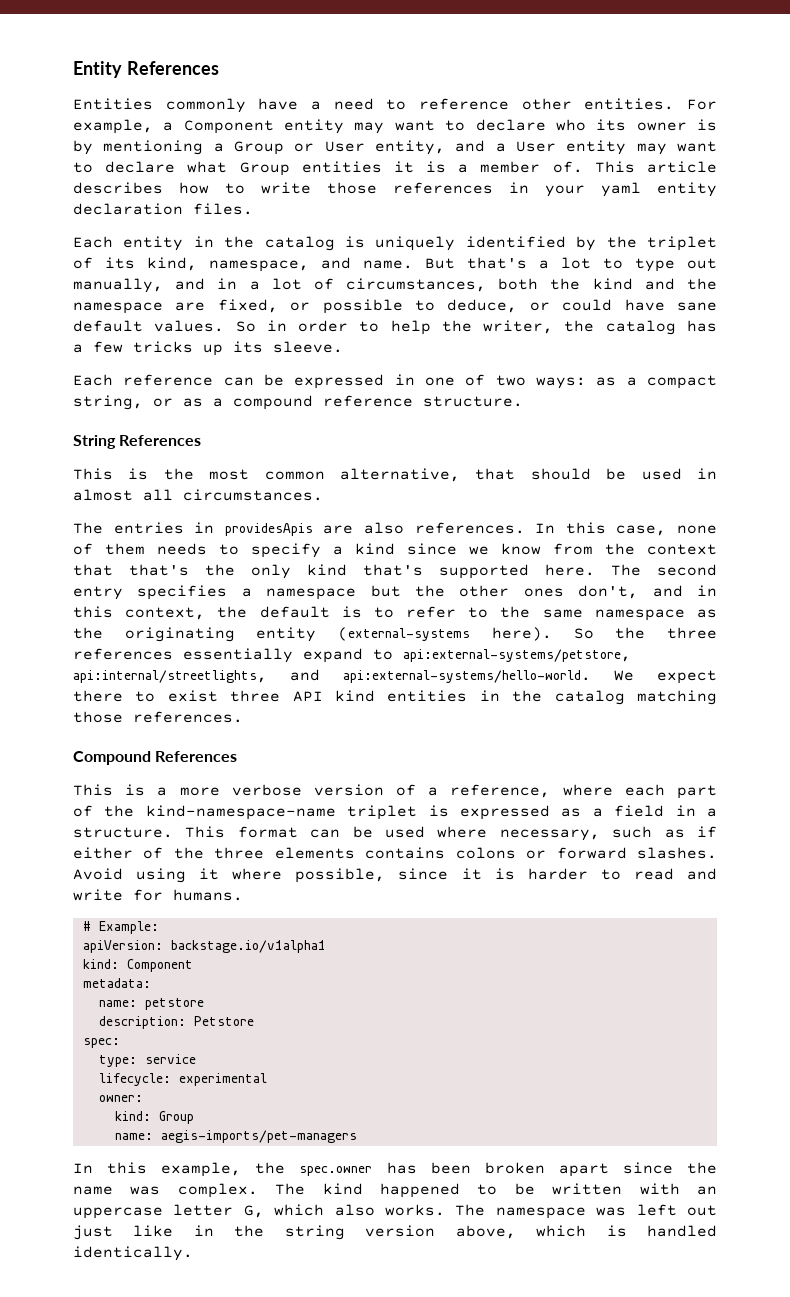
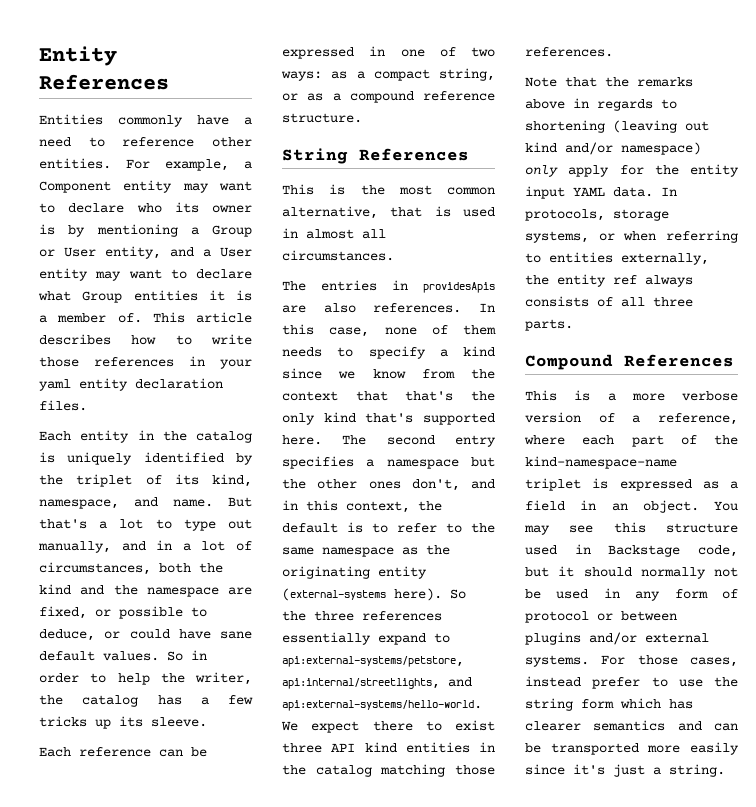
[530,468,627,480] should be -> [434,206,451,217] is
(243, 717) none -> [525,77,693,87] [525,98,677,111] [525,120,709,133] [525,142,701,155] [525,164,739,177] [525,186,677,199] [525,209,669,221] [525,230,738,243] [525,252,709,265] [525,274,693,287] [525,296,693,307] [525,319,573,331] // Note that the remarks above in regards to shortening (leaving out kind and/or namespace) only apply for the entity input YAML data. In protocols, storage systems, or when referring to entities externally, the entity ref always consists of all three parts.
[706,808,717,817] [73,826,717,841] [73,847,718,859] [73,868,717,883] [73,889,243,901] [82,921,159,934] [82,940,326,953] [82,959,193,972] [82,978,151,988] [98,998,204,1010] [98,1016,254,1029] [82,1038,120,1048] [98,1054,196,1067] [98,1073,267,1086] [98,1095,143,1102] [114,1111,194,1124] [114,1130,357,1143] [73,1162,718,1177] [73,1183,717,1198] [73,1204,717,1219] [73,1225,717,1240] [73,1246,193,1261] a structure. This format can be used where necessary, such as if either of the three elements contains colons or forward slashes. Avoid using it where possible, since it is harder to read and write for humans. // # Example: // apiVersion: backstage.io/v1alpha1 // kind: Component // metadata: // name: petstore // description: Petstore // spec: // type: service // lifecycle: experimental // owner: // kind: Group // name: aegis-imports/pet-managers // In this example, the spec.owner has been broken apart since the name was complex. The kind happened to be written with an uppercase letter G, which also works. The namespace was left out just like in the string version above, which is handled identically. -> [611,500,738,513] [524,522,738,535] [525,544,738,557] [525,566,738,579] [525,588,738,601] [525,611,677,623] [525,632,709,645] [525,655,738,667] [525,676,738,689] [525,698,693,711] [525,720,738,731] [525,742,739,755] [525,764,725,777] an object. You may see this structure used in Backstage code, but it should normally not be used in any form of protocol or between plugins and/or external systems. For those cases, instead prefer to use the string form which has clearer semantics and can be transported more easily since it's just a string.

